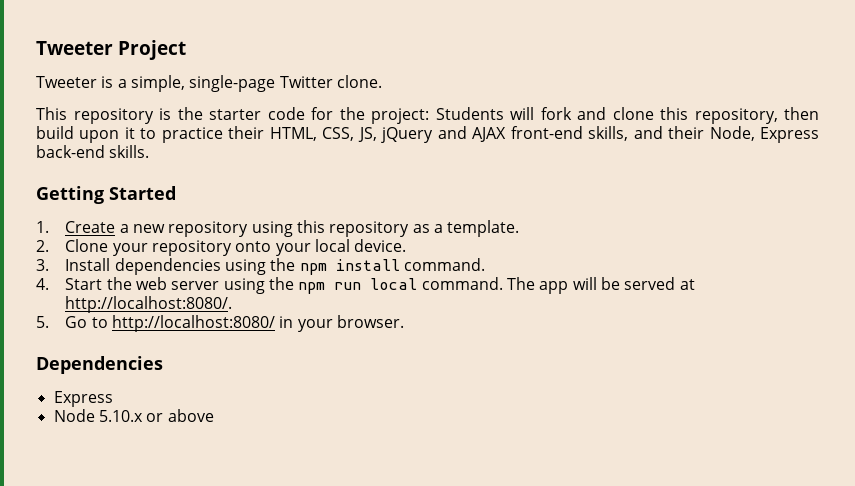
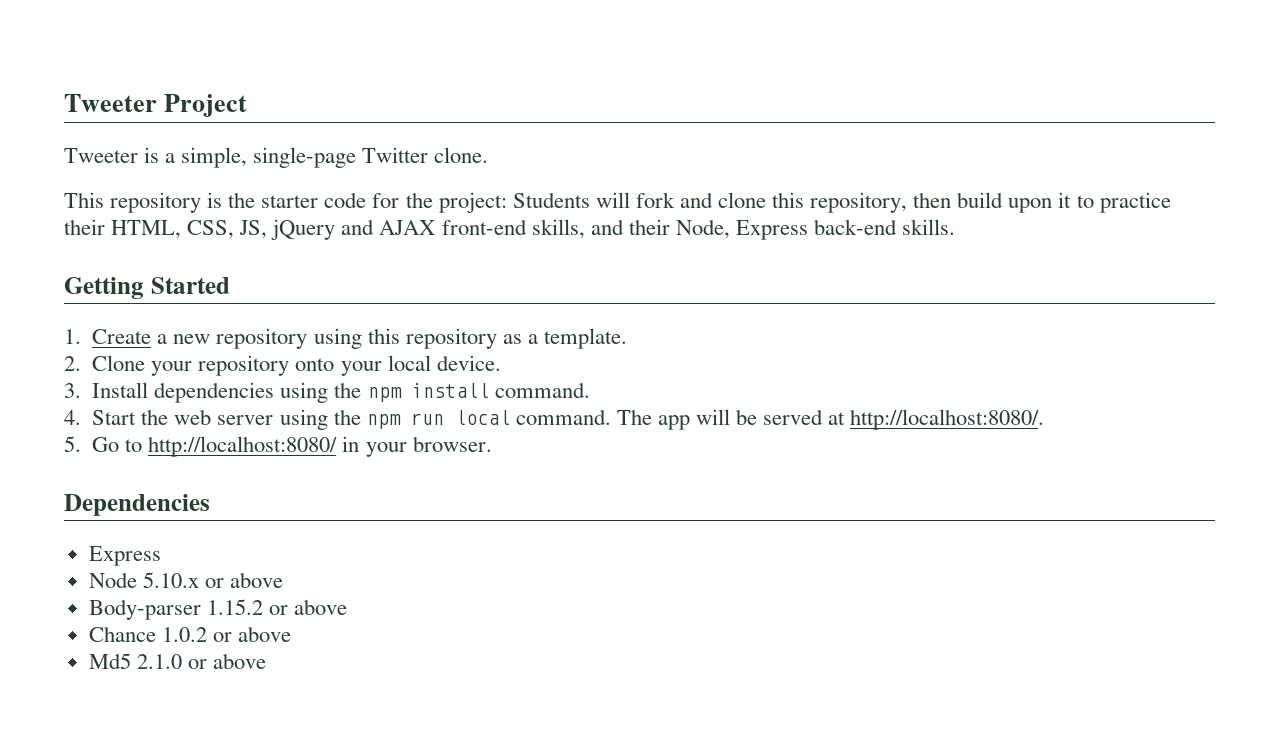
(214, 415) none -> [88,599,347,620] [88,626,291,642] [88,653,266,669] // Body-parser 1.15.2 or above // Chance 1.0.2 or above // Md5 2.1.0 or above

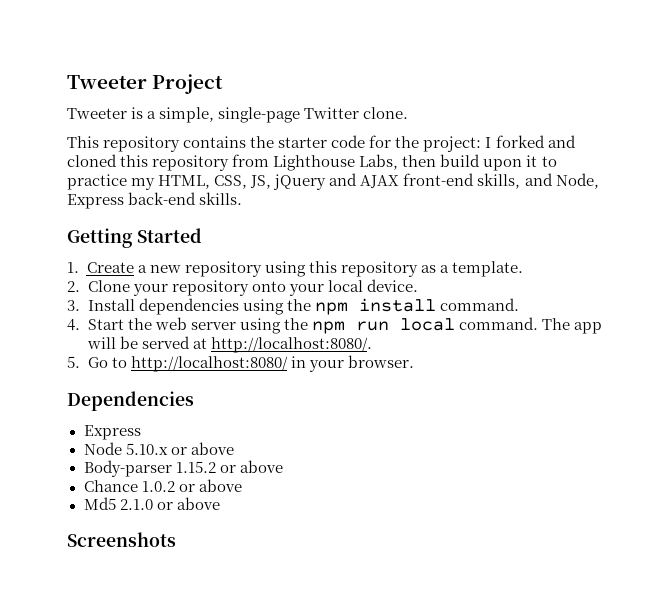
[207,192,223,208] is -> [183,136,247,148] contains
[512,192,908,213] Students will fork and clone this repository, -> [485,135,576,148] [67,154,399,171] I forked and cloned this repository from Lighthouse Labs,
[64,219,105,235] their -> [131,178,156,190] my
[628,219,670,235] their -> (553, 179) none
(266, 661) none -> [67,532,176,547] // Screenshots

